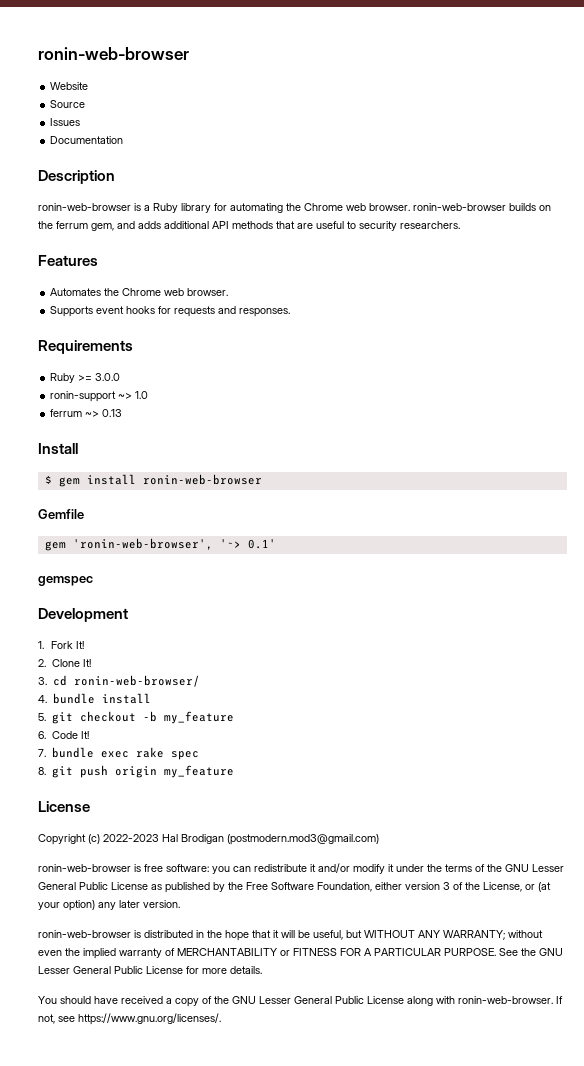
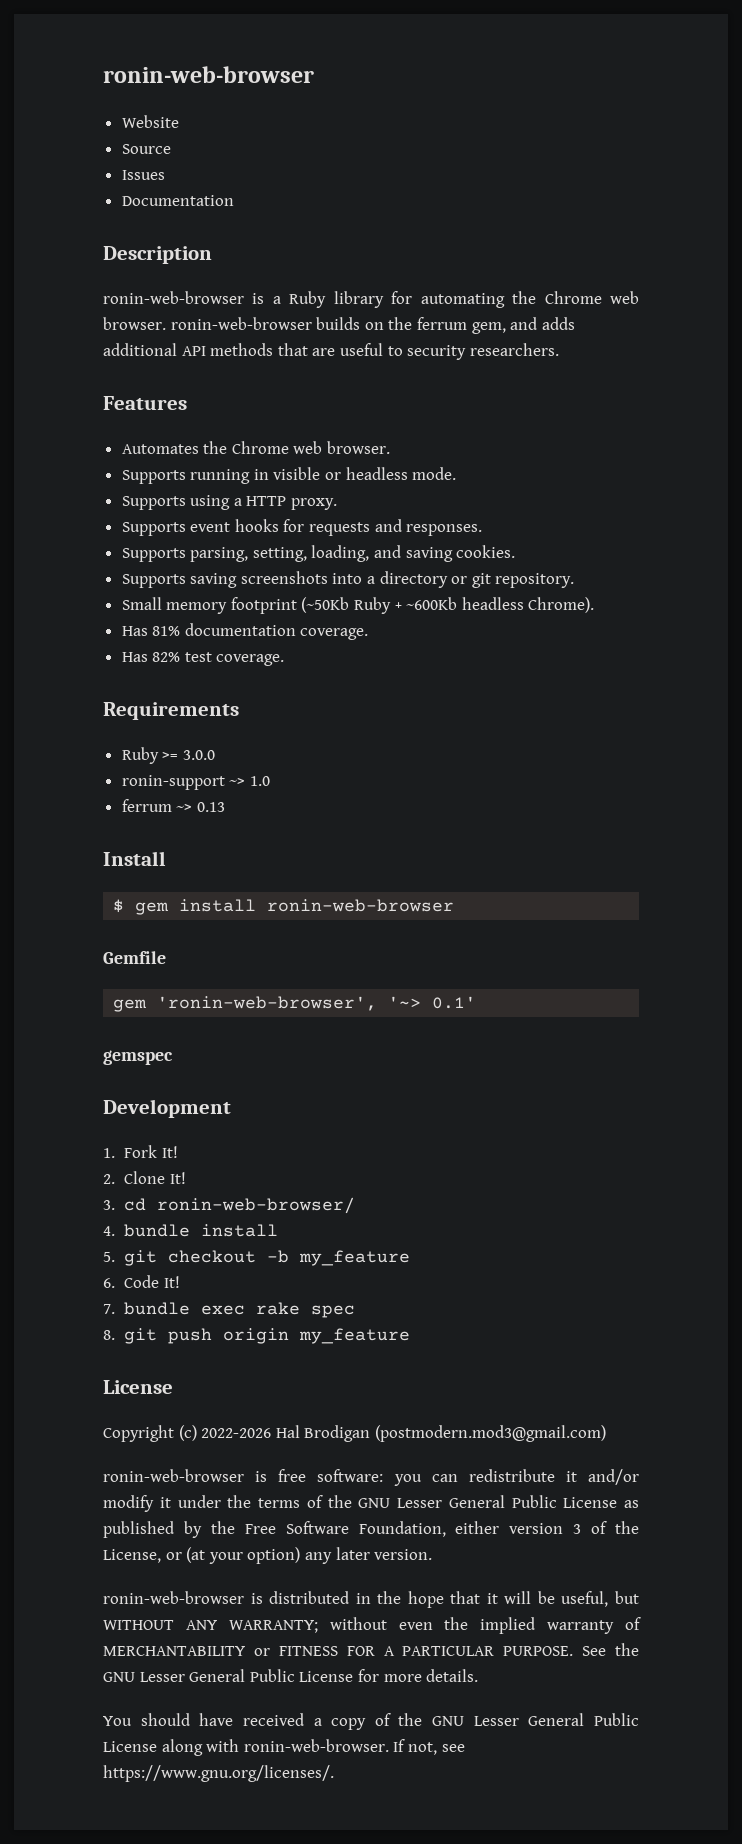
(229, 292) none -> [121,467,457,484] [121,495,338,510] // Supports running in visible or headless mode. // Supports using a HTTP proxy.
(291, 312) none -> [121,545,516,562] [121,571,575,588] [121,597,595,614] [121,623,369,640] [121,652,285,666] // Supports parsing, setting, loading, and saving cookies. // Supports saving screenshots into a directory or git repository. // Small memory footprint (~50Kb Ruby + ~600Kb headless Chrome). // Has 81% documentation coverage. // Has 82% test coverage.
[103,834,159,842] 2022-2023 -> [201,1428,272,1438] 2022-2026

